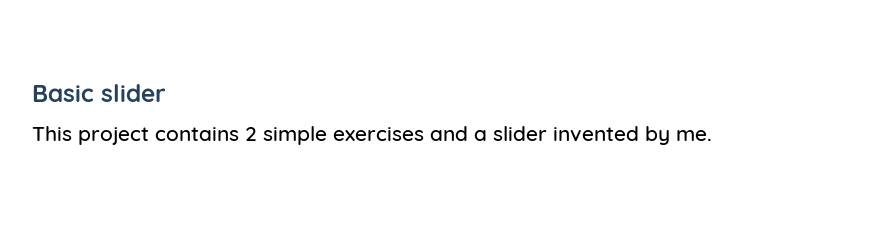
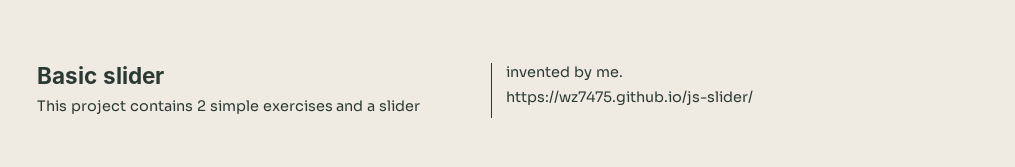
(712, 135) none -> [506,90,753,106] // https://wz7475.github.io/js-slider/

